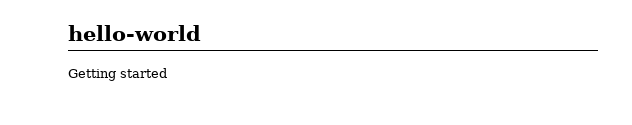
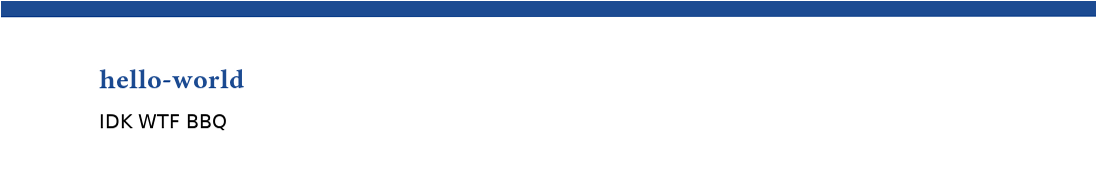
[68,68,167,81] Getting started -> [99,114,228,131] IDK WTF BBQ

